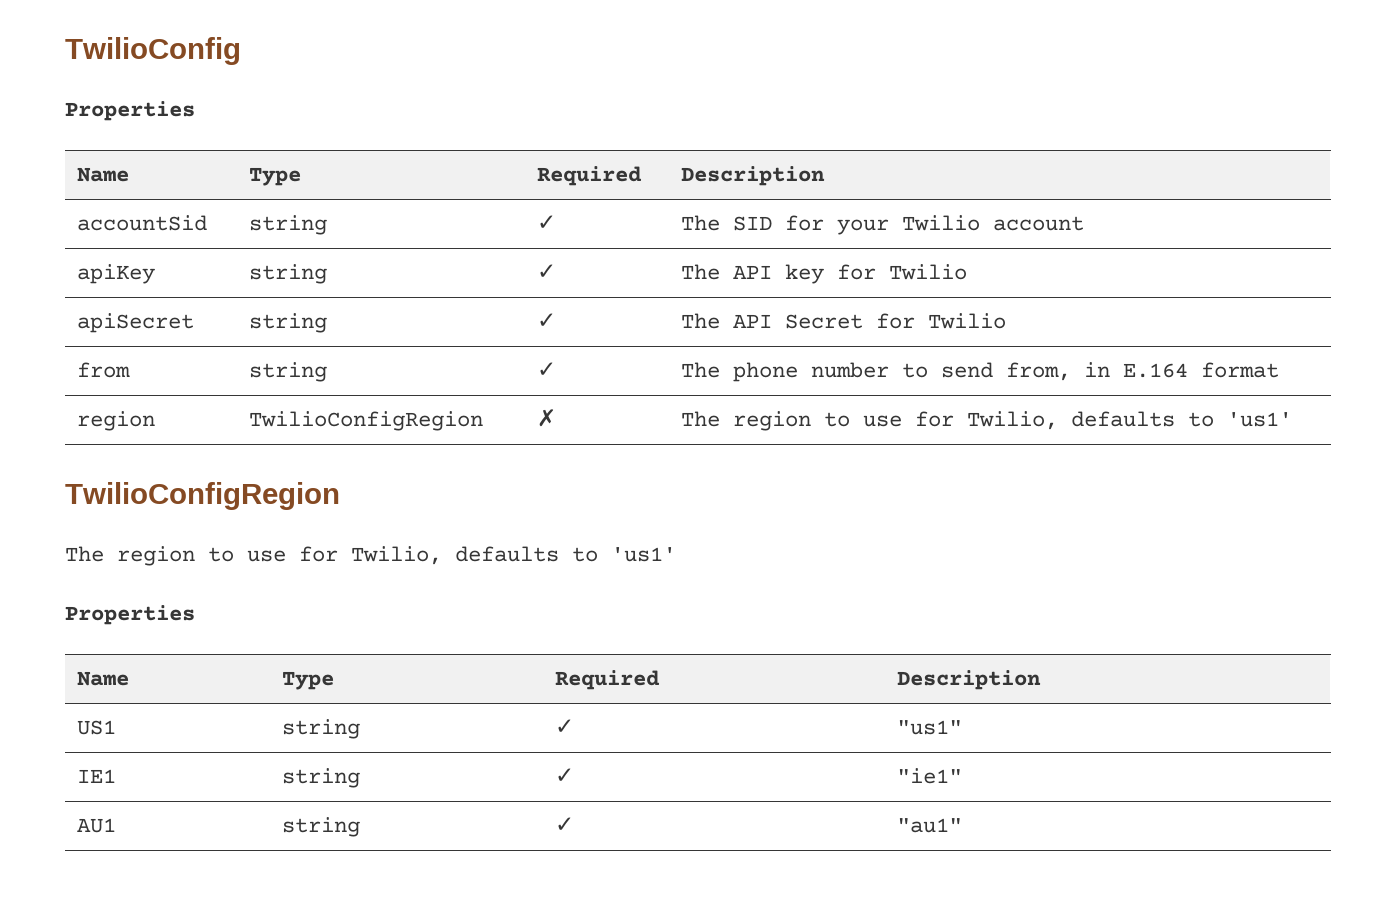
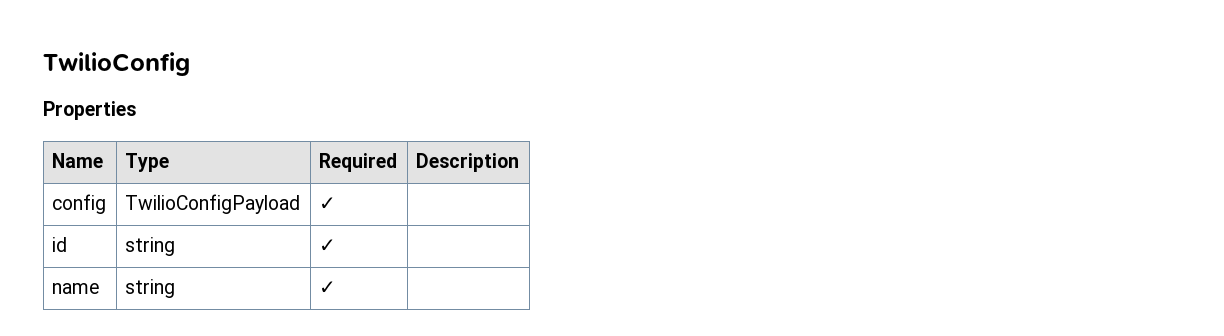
[77,215,208,231] [249,215,328,235] [537,215,557,230] [681,215,1085,235] [77,264,156,284] [249,264,328,284] [537,264,557,279] [681,264,968,284] [77,313,195,333] [249,313,328,333] [537,313,557,328] [681,313,1007,329] [77,362,131,378] [249,362,328,382] [537,362,557,377] [681,362,1280,382] [77,411,156,431] [249,411,484,431] [537,409,557,427] [681,411,1293,431] [65,482,340,510] [65,546,676,566] [65,605,195,625] [77,671,130,686] [282,671,335,690] [555,670,661,690] [897,670,1042,690] [77,720,117,735] [282,719,361,739] [555,719,575,734] [897,720,963,735] [77,769,117,783] [282,768,361,788] [555,768,575,783] [897,768,963,784] [77,818,117,833] [282,817,361,837] [555,817,575,832] [897,818,963,833] accountSid | string | ✓ | The SID for your Twilio account // apiKey | string | ✓ | The API key for Twilio // apiSecret | string | ✓ | The API Secret for Twilio // from | string | ✓ | The phone number to send from, in E.164 format // region | TwilioConfigRegion | ✗ | The region to use for Twilio, defaults to 'us1' // TwilioConfigRegion // The region to use for Twilio, defaults to 'us1' // Properties // Name | Type | Required | Description // US1 | string | ✓ | "us1" // IE1 | string | ✓ | "ie1" // AU1 | string | ✓ | "au1" -> [52,194,107,214] [125,194,301,214] [319,197,337,210] [52,237,68,252] [125,237,176,256] [319,239,337,252] [52,283,100,294] [125,279,176,298] [319,281,337,294] config | TwilioConfigPayload | ✓ | // id | string | ✓ | // name | string | ✓ |

